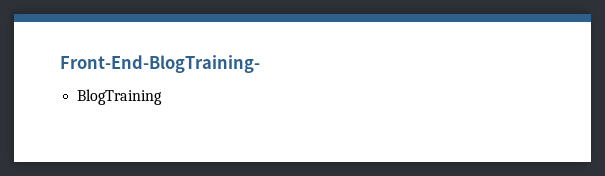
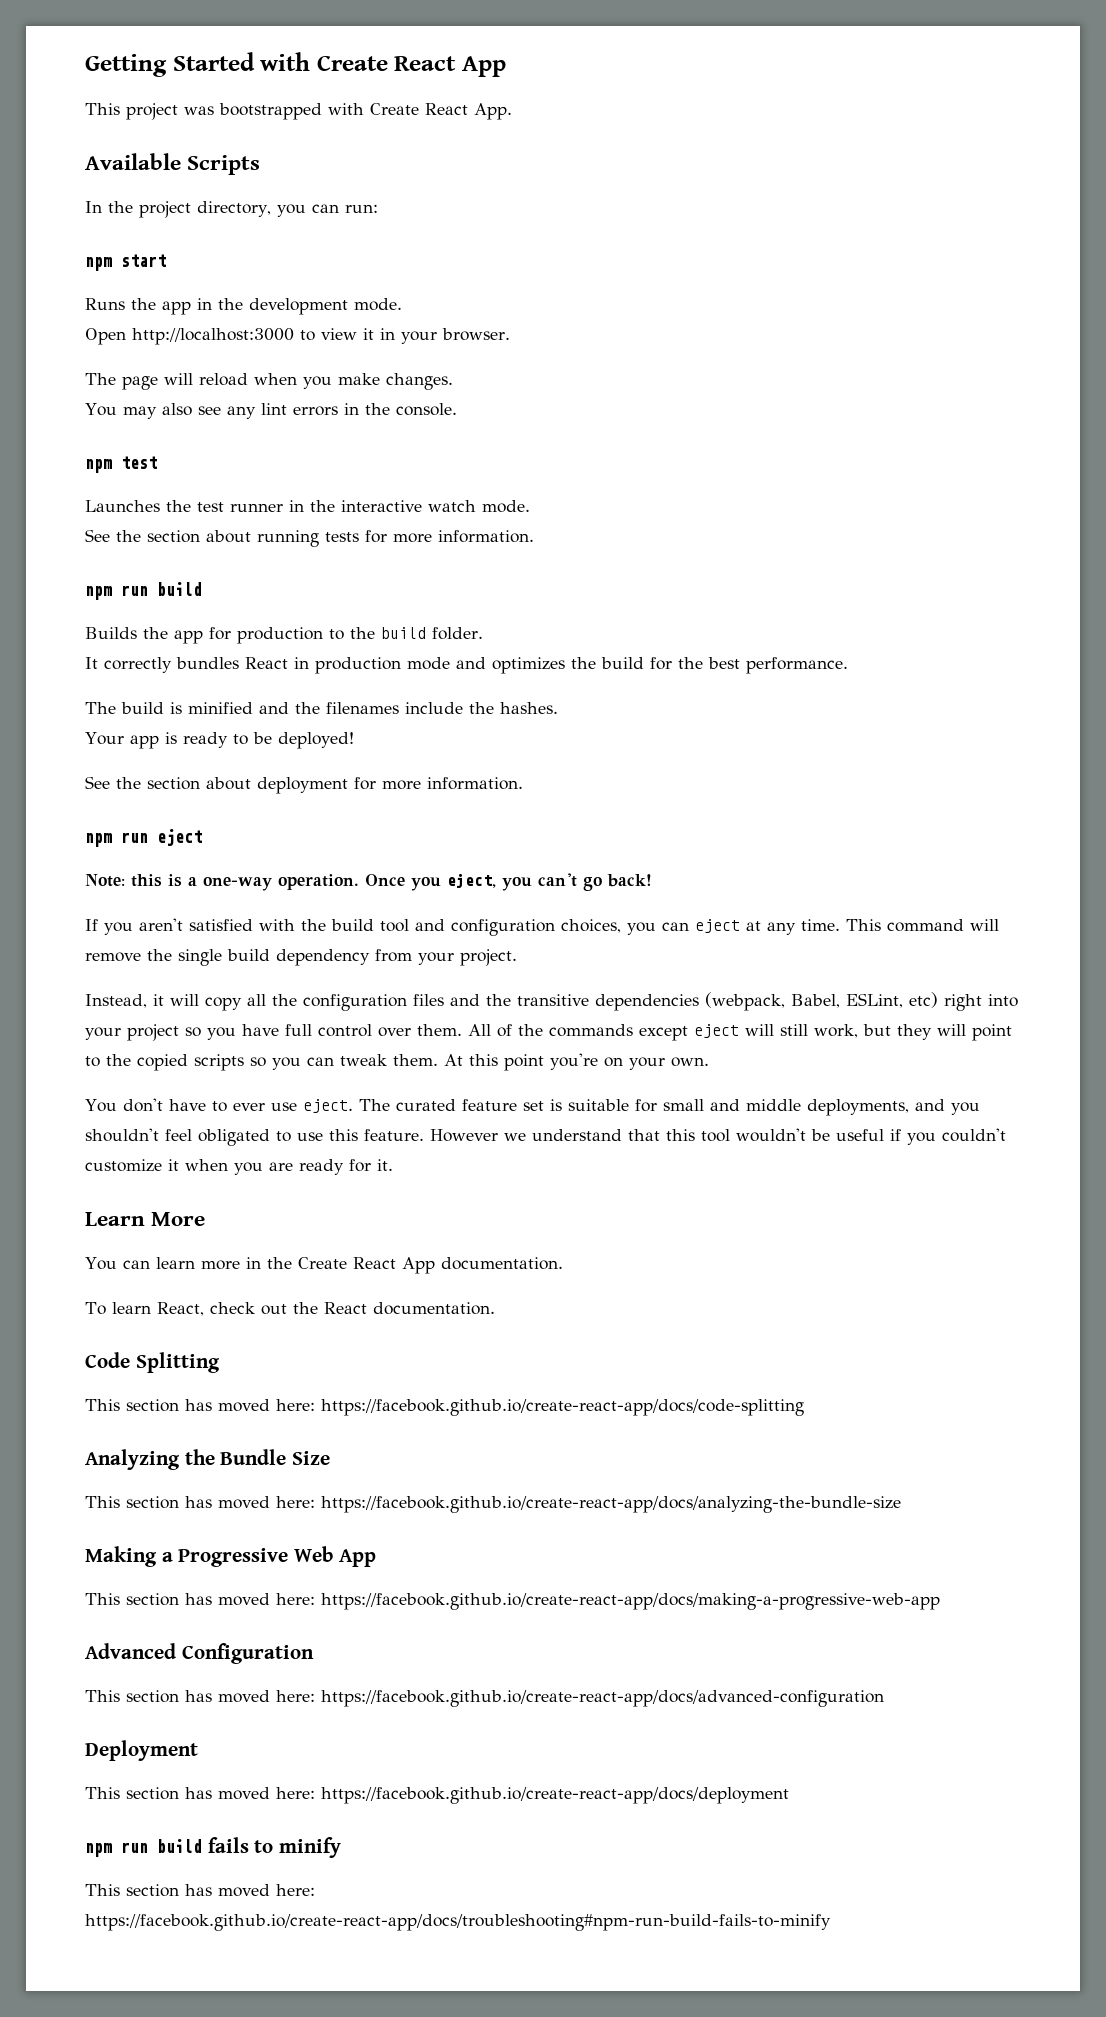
[60,55,260,73] [77,89,163,105] Front-End-BlogTraining- // BlogTraining -> [85,52,507,77] [85,103,512,120] [85,153,261,175] [85,201,378,218] [85,254,166,271] [85,298,402,315] [85,328,510,345] [85,373,453,390] [85,403,457,419] [85,456,157,473] [85,500,530,513] [85,529,534,547] [85,582,202,600] [85,627,483,644] [85,657,848,674] [85,702,558,714] [85,732,354,749] [85,776,523,794] [85,829,202,847] [85,873,652,891] [85,918,999,936] [85,949,517,966] [85,992,1018,1011] [85,1024,1012,1041] [85,1053,709,1071] [85,1098,980,1116] [85,1128,1006,1146] [85,1159,393,1175] [85,1212,206,1226] [85,1257,563,1274] [85,1302,495,1316] [85,1352,220,1373] [85,1399,804,1416] [85,1449,331,1470] [85,1496,901,1513] [85,1546,376,1567] [85,1593,940,1610] [85,1643,314,1664] [85,1690,884,1707] [85,1740,198,1761] [85,1787,789,1804] [85,1837,342,1858] [85,1884,315,1897] [85,1914,831,1931] Getting Started with Create React App // This project was bootstrapped with Create React App. // Available Scripts // In the project directory, you can run: // npm start // Runs the app in the development mode. // Open http://localhost:3000 to view it in your browser. // The page will reload when you make changes. // You may also see any lint errors in the console. // npm test // Launches the test runner in the interactive watch mode. // See the section about running tests for more information. // npm run build // Builds the app for production to the build folder. // It correctly bundles React in production mode and optimizes the build for the best performance. // The build is minified and the filenames include the hashes. // Your app is ready to be deployed! // See the section about deployment for more information. // npm run eject // Note: this is a one-way operation. Once you eject, you can't go back! // If you aren't satisfied with the build tool and configuration choices, you can eject at any time. This command will remove the single build dependency from your project. // Instead, it will copy all the configuration files and the transitive dependencies (webpack, Babel, ESLint, etc) right into your project so you have full control over them. All of the commands except eject will still work, but they will point to the copied scripts so you can tweak them. At this point you're on your own. // You don't have to ever use eject. The curated feature set is suitable for small and middle deployments, and you shouldn't feel obligated to use this feature. However we understand that this tool wouldn't be useful if you couldn't customize it when you are ready for it. // Learn More // You can learn more in the Create React App documentation. // To learn React, check out the React documentation. // Code Splitting // This section has moved here: https://facebook.github.io/create-react-app/docs/code-splitting // Analyzing the Bundle Size // This section has moved here: https://facebook.github.io/create-react-app/docs/analyzing-the-bundle-size // Making a Progressive Web App // This section has moved here: https://facebook.github.io/create-react-app/docs/making-a-progressive-web-app // Advanced Configuration // This section has moved here: https://facebook.github.io/create-react-app/docs/advanced-configuration // Deployment // This section has moved here: https://facebook.github.io/create-react-app/docs/deployment // npm run build fails to minify // This section has moved here: https://facebook.github.io/create-react-app/docs/troubleshooting#npm-run-build-fails-to-minify

